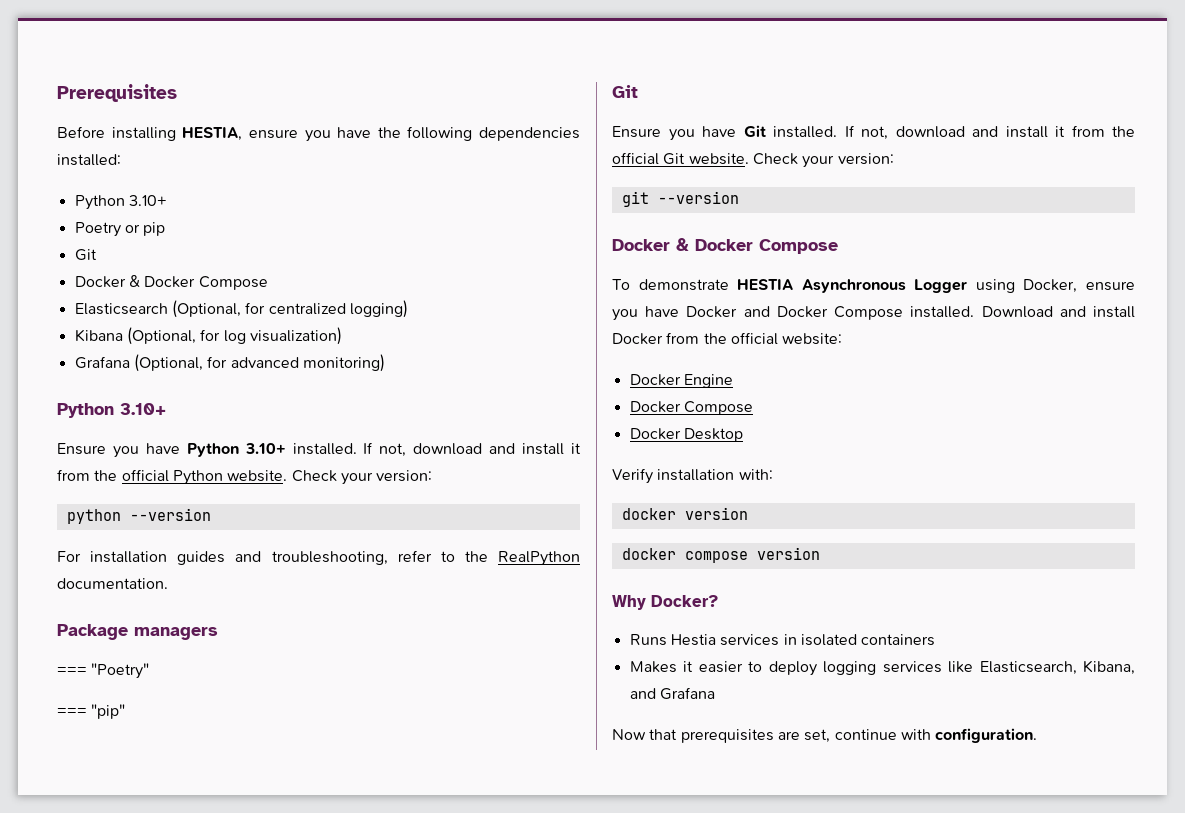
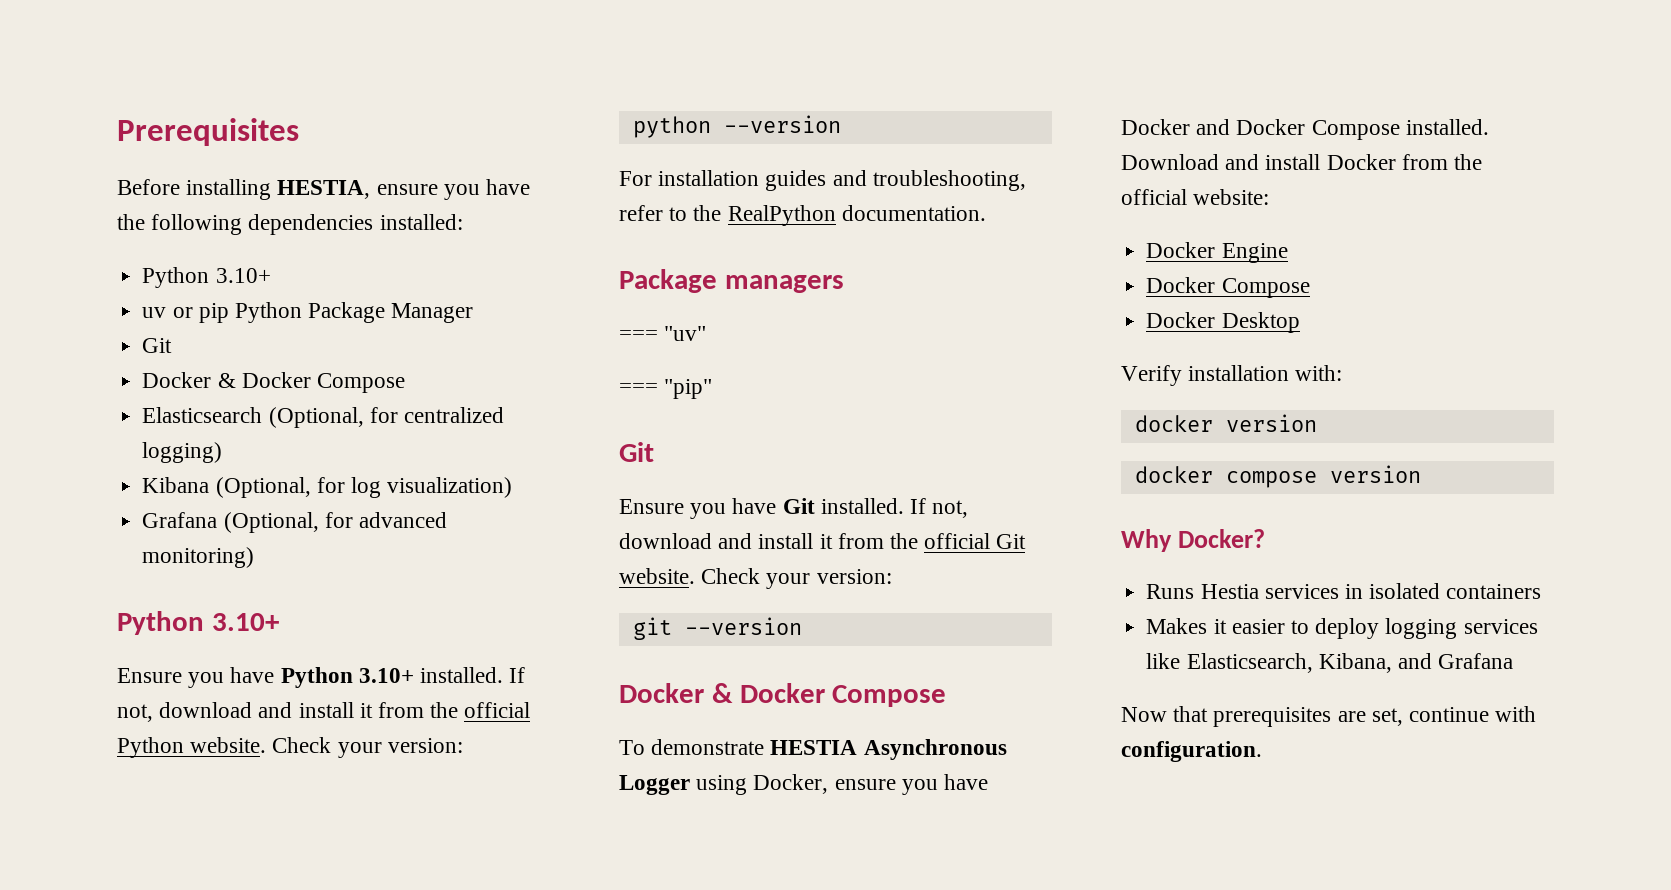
[74,222,121,237] Poetry -> [142,307,167,318] uv
(166, 229) none -> [234,302,474,323] Python Package Manager
[91,663,150,679] "Poetry" -> [664,326,707,341] "uv"

